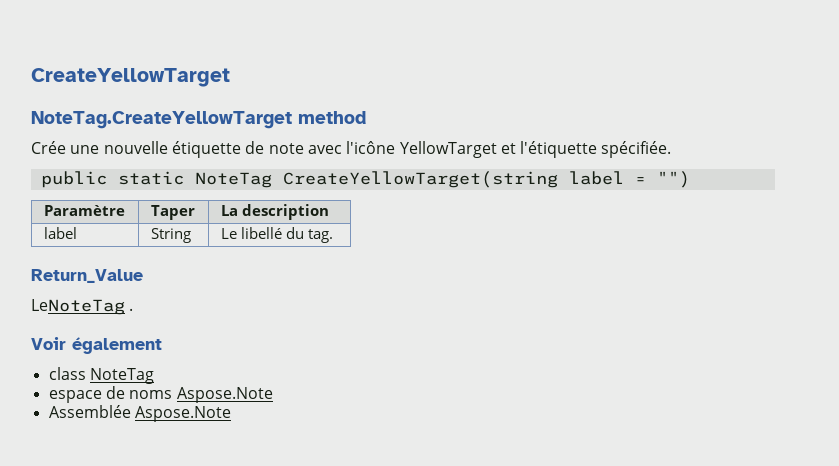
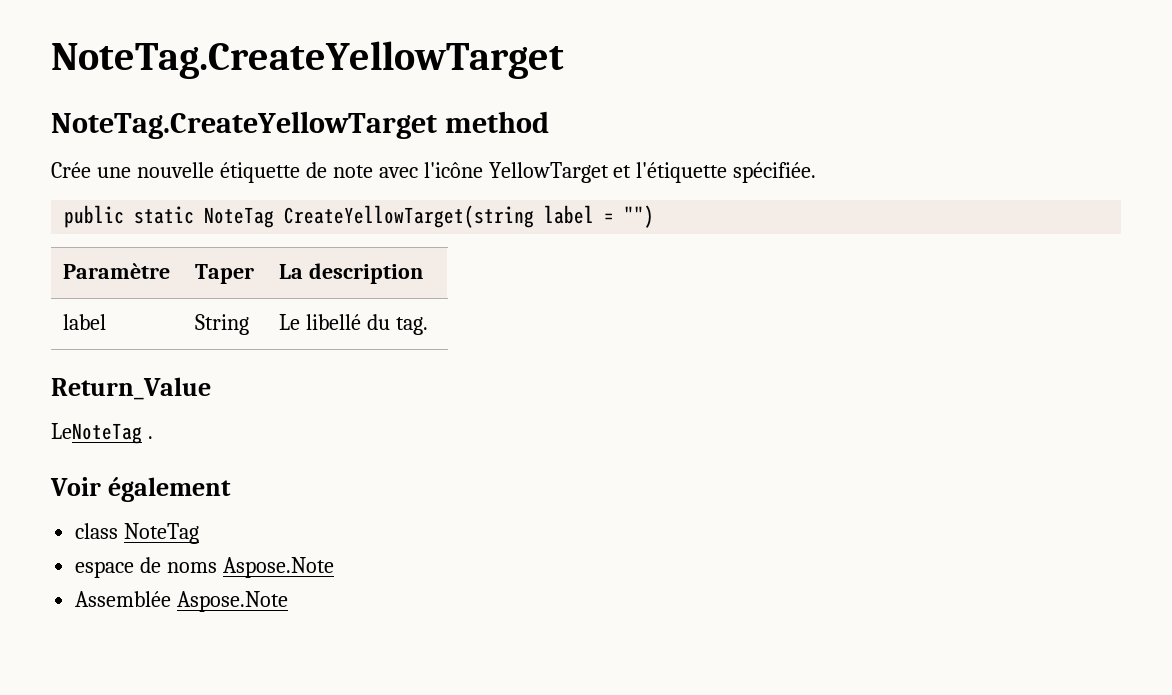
[31,68,230,87] CreateYellowTarget -> [51,41,564,79] NoteTag.CreateYellowTarget

